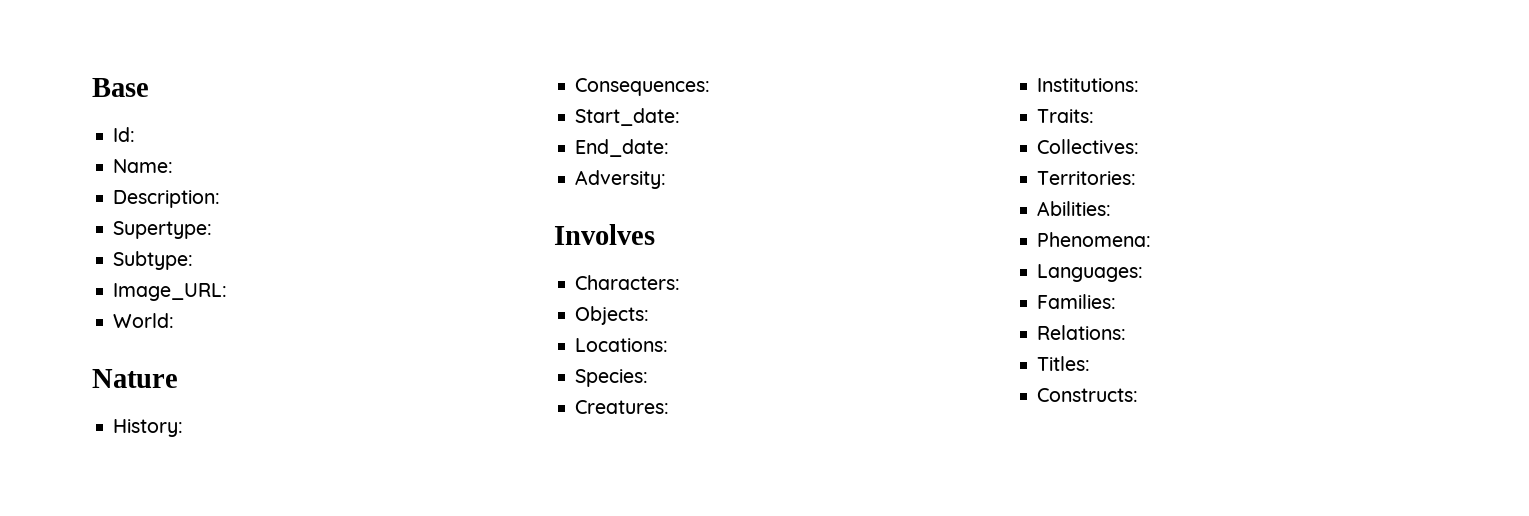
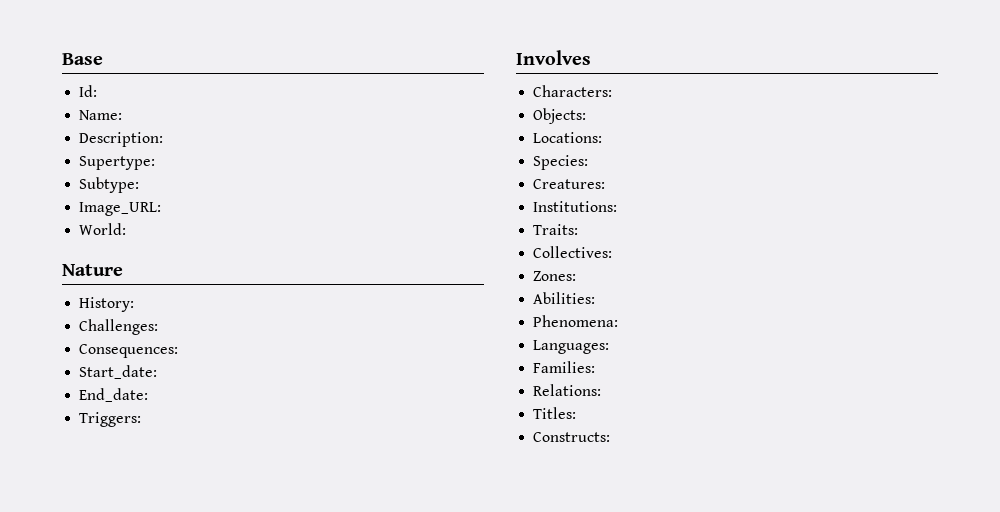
(184, 428) none -> [79,319,159,335] // Challenges:
[575,170,667,189] Adversity: -> [79,412,142,427] Triggers:
[1037,171,1137,185] Territories: -> [533,271,577,281] Zones:

